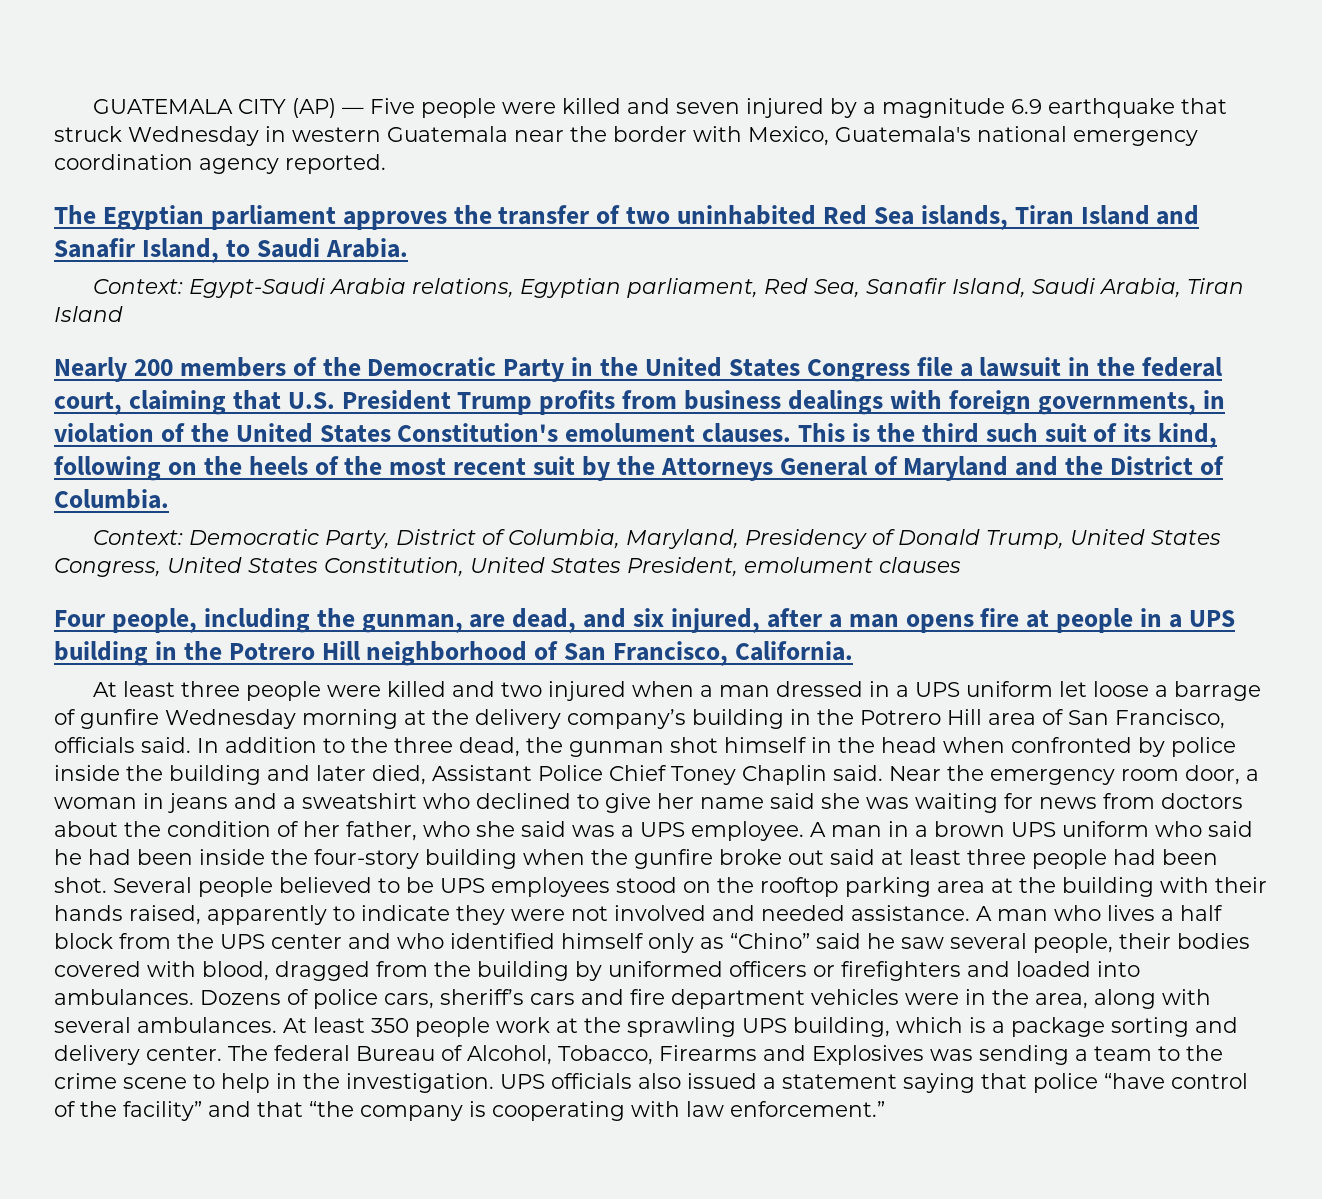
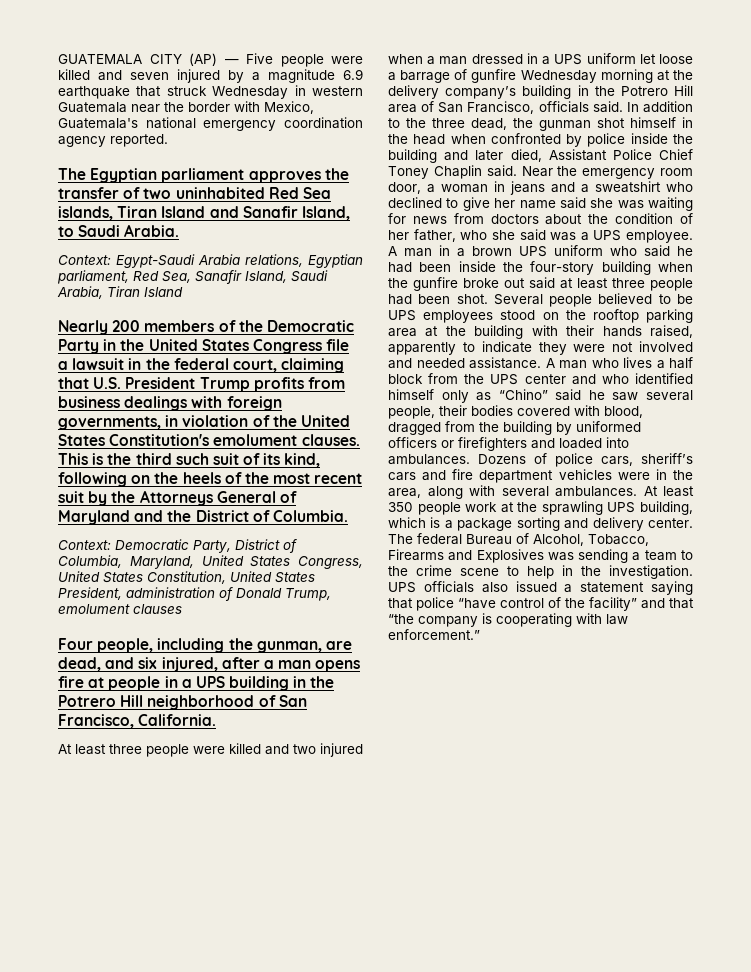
[745,529,1065,549] Presidency of Donald Trump, -> (194, 562) none
(738, 567) none -> [126,587,331,601] administration of Donald Trump,

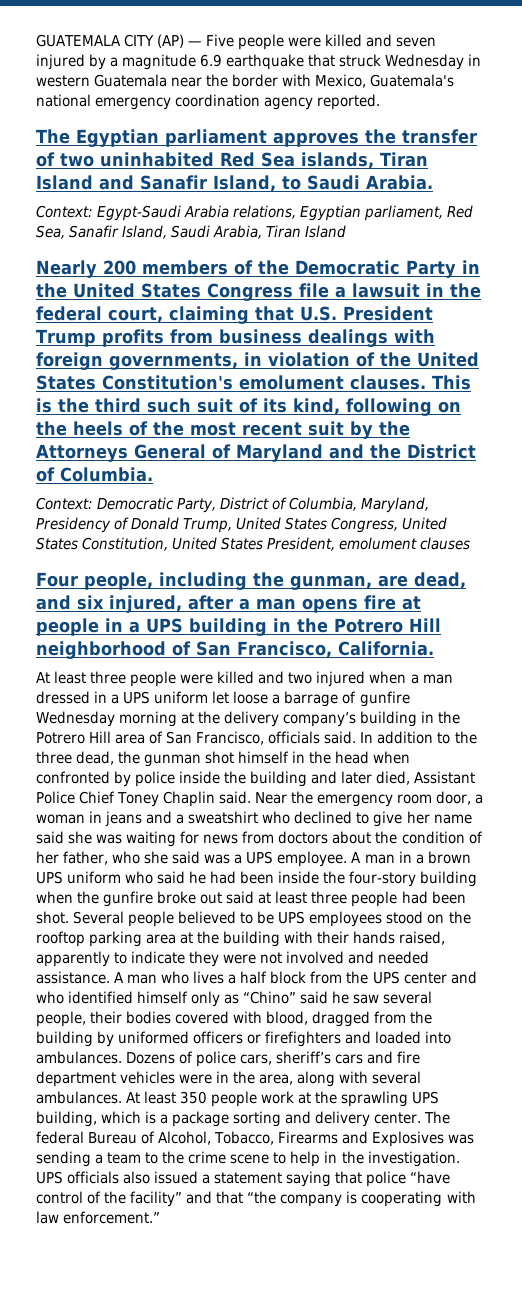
(194, 562) none -> [36,517,233,533] Presidency of Donald Trump,
[126,587,331,601] administration of Donald Trump, -> (336, 544) none

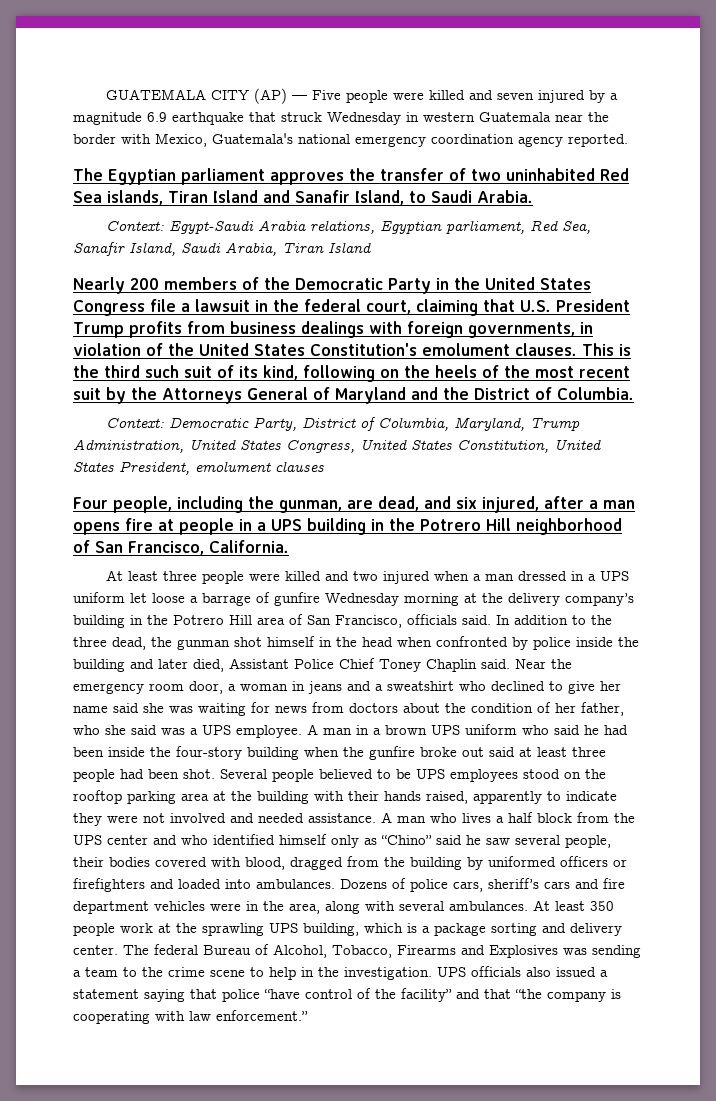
[36,517,233,533] Presidency of Donald Trump, -> [529,418,580,431] [73,439,184,453] Trump Administration,

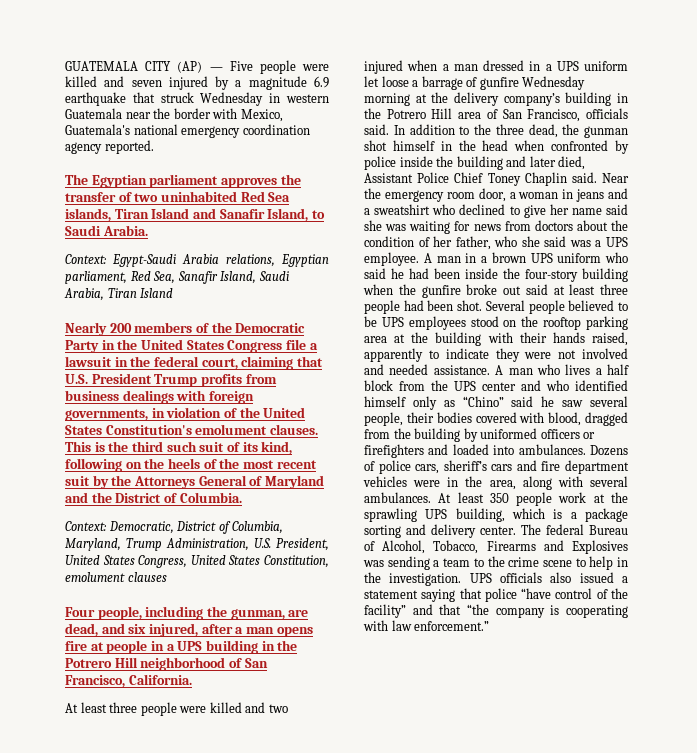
[168,417,297,431] Democratic Party, -> [108,521,174,534] Democratic,
(184, 446) none -> [254,538,329,551] U.S. President,
[554,439,601,450] [73,461,190,475] United States President, -> (329, 561) none

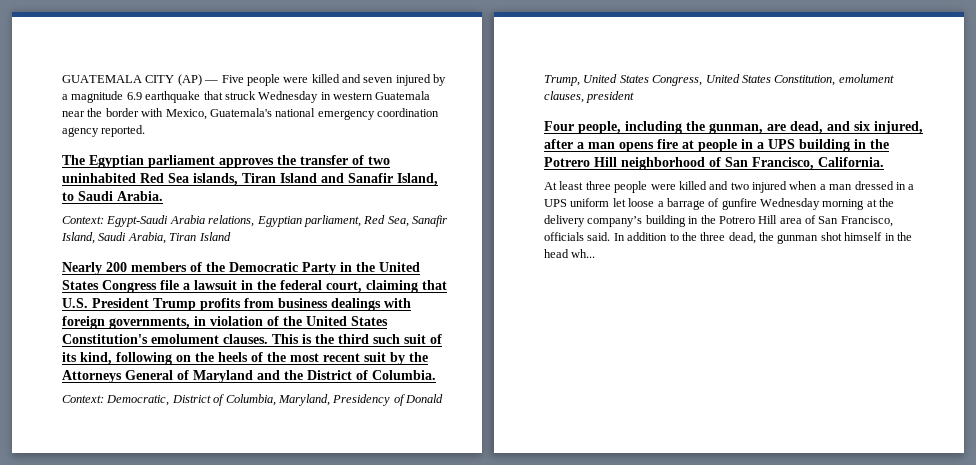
[126,538,329,551] Trump Administration, U.S. President, -> [332,394,443,406] [544,75,580,86] Presidency of Donald Trump,
[127,572,167,582] clauses -> [544,91,635,103] clauses, president
[514,140,629,154] [364,156,586,170] [364,172,629,186] [364,188,628,202] [364,204,628,218] [364,220,628,234] [364,236,628,250] [364,252,628,266] [364,268,628,282] [363,284,628,298] [364,300,628,314] [364,316,628,330] [364,332,628,346] [364,348,628,362] [364,364,629,375] [364,380,628,391] [364,396,628,410] [364,412,628,426] [364,428,596,442] [364,444,628,458] [364,460,629,474] [363,476,628,490] [364,492,628,506] [364,508,628,522] [364,524,628,538] [364,540,628,554] [363,556,628,570] [364,572,628,586] [364,588,628,602] [364,604,628,618] [363,620,490,631] when confronted by police inside the building and later died, Assistant Police Chief Toney Chaplin said. Near the emergency room door, a woman in jeans and a sweatshirt who declined to give her name said she was waiting for news from doctors about the condition of her father, who she said was a UPS employee. A man in a brown UPS uniform who said he had been inside the four-story building when the gunfire broke out said at least three people had been shot. Several people believed to be UPS employees stood on the rooftop parking area at the building with their hands raised, apparently to indicate they were not involved and needed assistance. A man who lives a half block from the UPS center and who identified himself only as “Chino” said he saw several people, their bodies covered with blood, dragged from the building by uniformed officers or firefighters and loaded into ambulances. Dozens of police cars, sheriff’s cars and fire department vehicles were in the area, along with several ambulances. At least 350 people work at the sprawling UPS building, which is a package sorting and delivery center. The federal Bureau of Alcohol, Tobacco, Firearms and Explosives was sending a team to the crime scene to help in the investigation. UPS officials also issued a statement saying that police “have control of the facility” and that “the company is cooperating with law enforcement.” -> [571,249,596,258] wh...

